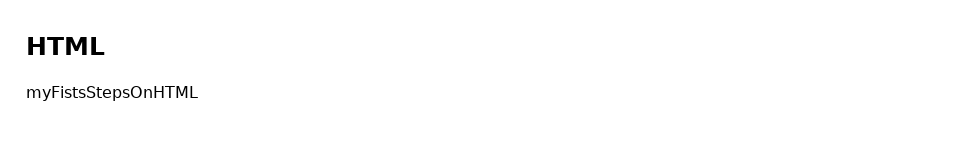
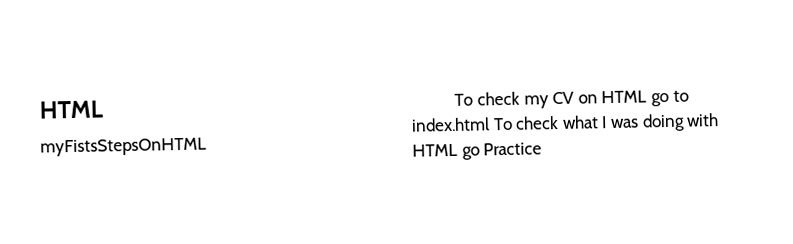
(198, 93) none -> [454,90,689,109] [411,113,720,132] [412,142,543,160] // To check my CV on HTML go to index.html To check what I was doing with HTML go Practice

